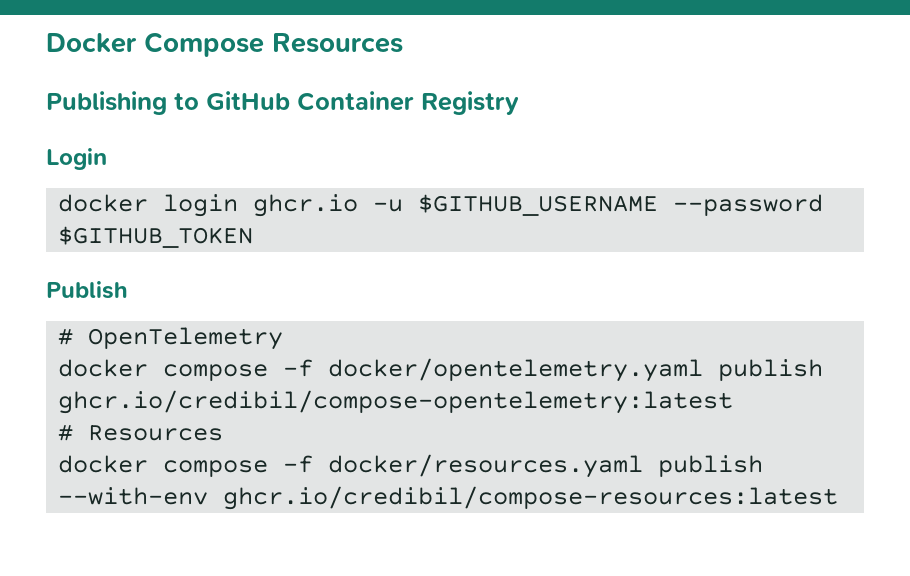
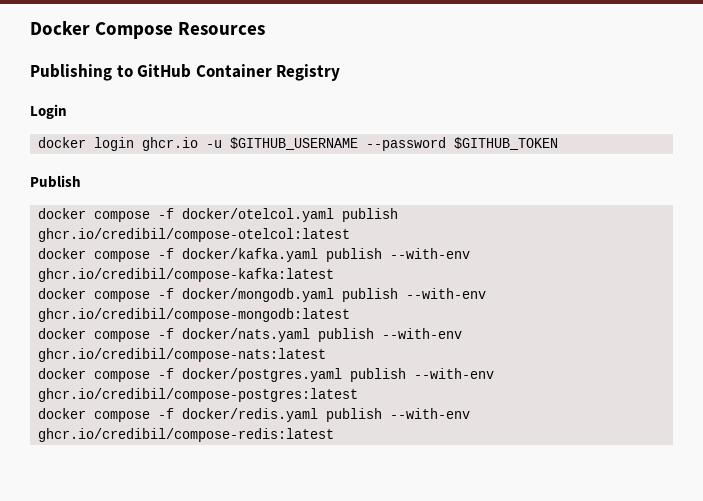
[58,327,284,350] [58,358,824,382] [58,390,734,414] [58,424,224,441] [58,454,764,478] [58,486,839,510] # OpenTelemetry // docker compose -f docker/opentelemetry.yaml publish ghcr.io/credibil/compose-opentelemetry:latest // # Resources // docker compose -f docker/resources.yaml publish --with-env ghcr.io/credibil/compose-resources:latest -> [37,208,398,222] [37,228,350,242] [37,248,470,262] [37,268,334,282] [37,288,486,302] [37,308,350,322] [37,328,462,342] [37,348,326,362] [37,368,494,382] [37,388,358,402] [37,408,470,422] [37,428,334,442] docker compose -f docker/otelcol.yaml publish ghcr.io/credibil/compose-otelcol:latest // docker compose -f docker/kafka.yaml publish --with-env ghcr.io/credibil/compose-kafka:latest // docker compose -f docker/mongodb.yaml publish --with-env ghcr.io/credibil/compose-mongodb:latest // docker compose -f docker/nats.yaml publish --with-env ghcr.io/credibil/compose-nats:latest // docker compose -f docker/postgres.yaml publish --with-env ghcr.io/credibil/compose-postgres:latest // docker compose -f docker/redis.yaml publish --with-env ghcr.io/credibil/compose-redis:latest

